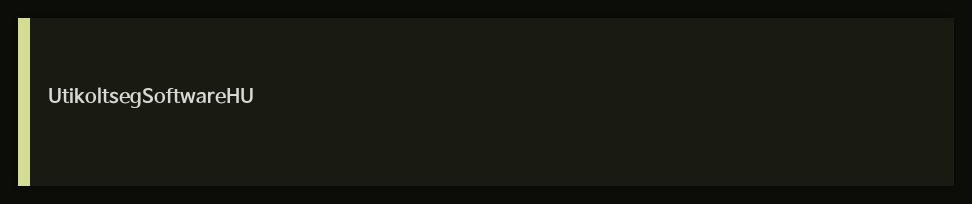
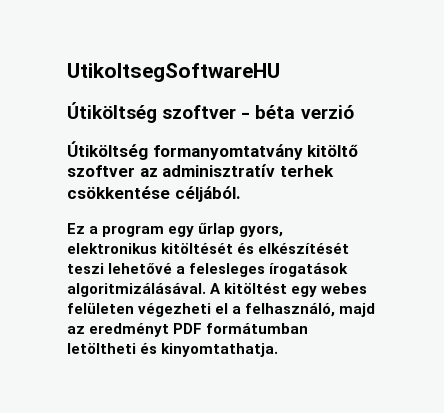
(254, 97) none -> [67,102,354,123] [67,141,359,160] [67,164,334,177] [67,186,241,202] [67,223,284,237] [67,243,350,254] [67,263,349,277] [67,283,368,297] [67,303,376,317] [67,323,309,337] [67,343,279,357] // Útiköltség szoftver - béta verzió // Útiköltség formanyomtatvány kitöltő szoftver az adminisztratív terhek csökkentése céljából. // Ez a program egy űrlap gyors, elektronikus kitöltését és elkészítését teszi lehetővé a felesleges írogatások algoritmizálásával. A kitöltést egy webes felületen végezheti el a felhasználó, majd az eredményt PDF formátumban letöltheti és kinyomtathatja.

